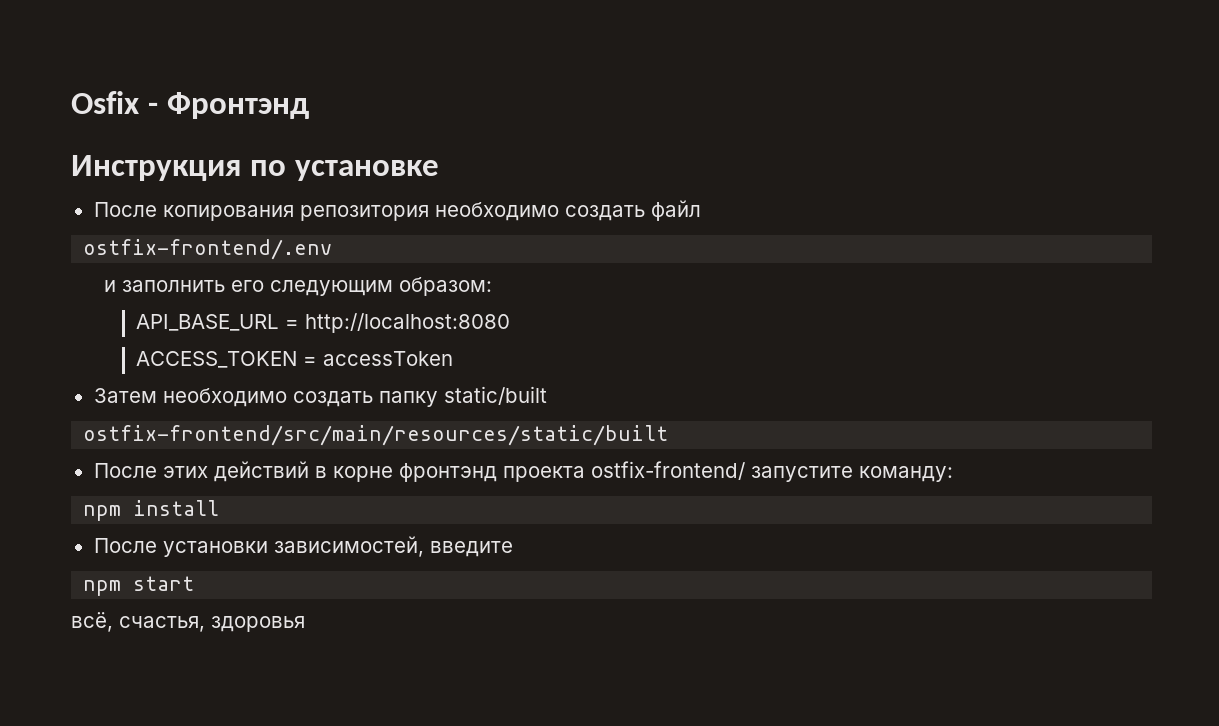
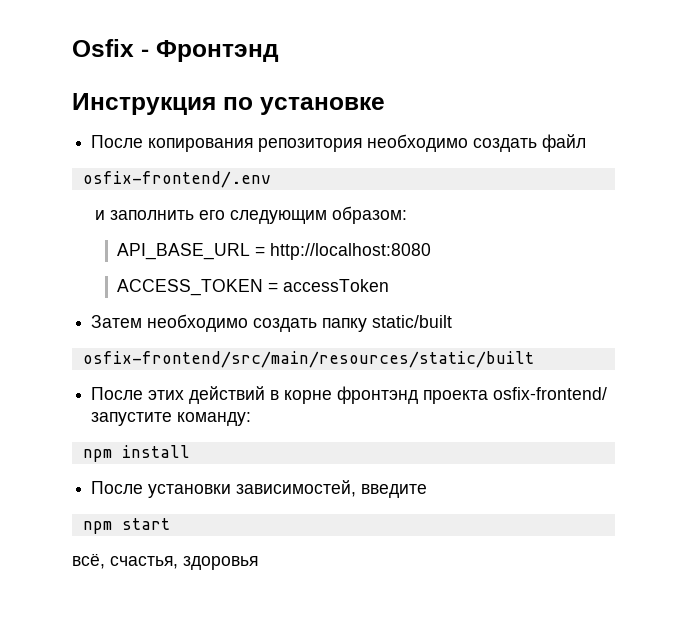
[83,239,333,260] ostfix-frontend/.env -> [82,171,271,188] osfix-frontend/.env
[83,425,669,446] ostfix-frontend/src/main/resources/static/built -> [82,351,534,368] osfix-frontend/src/main/resources/static/built
[590,461,745,480] ostfix-frontend/ -> [493,387,608,400] osfix-frontend/

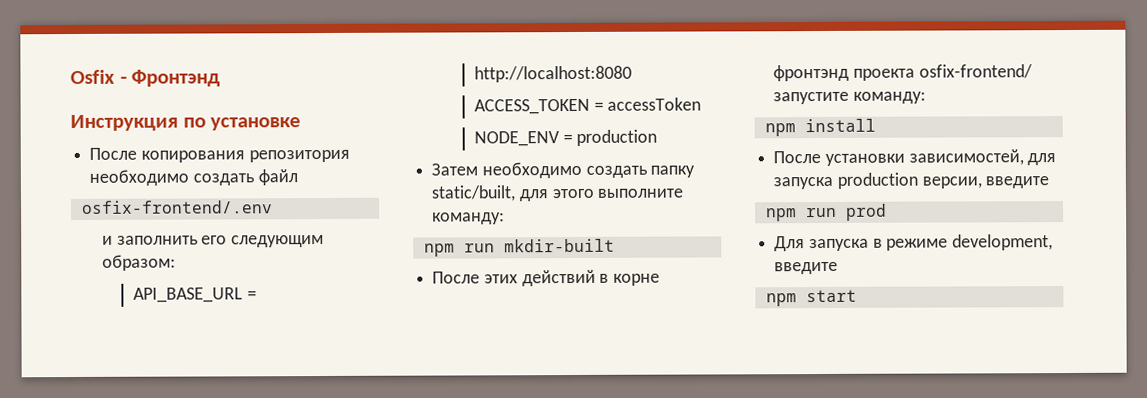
(390, 285) none -> [473,129,658,147] // NODE_ENV = production
[372,315,453,328] [82,351,534,368] static/built // osfix-frontend/src/main/resources/static/built -> [431,185,684,202] [432,212,506,225] [423,238,615,257] static/built, для этого выполните команду: // npm run mkdir-built
(357, 488) none -> [1027,153,1057,166] [773,172,1050,190] [765,203,887,222] [774,234,1054,252] для запуска production версии, введите // npm run prod // Для запуска в режиме development,
[72,553,258,570] // всё, счастья, здоровья -> (857, 296) none

